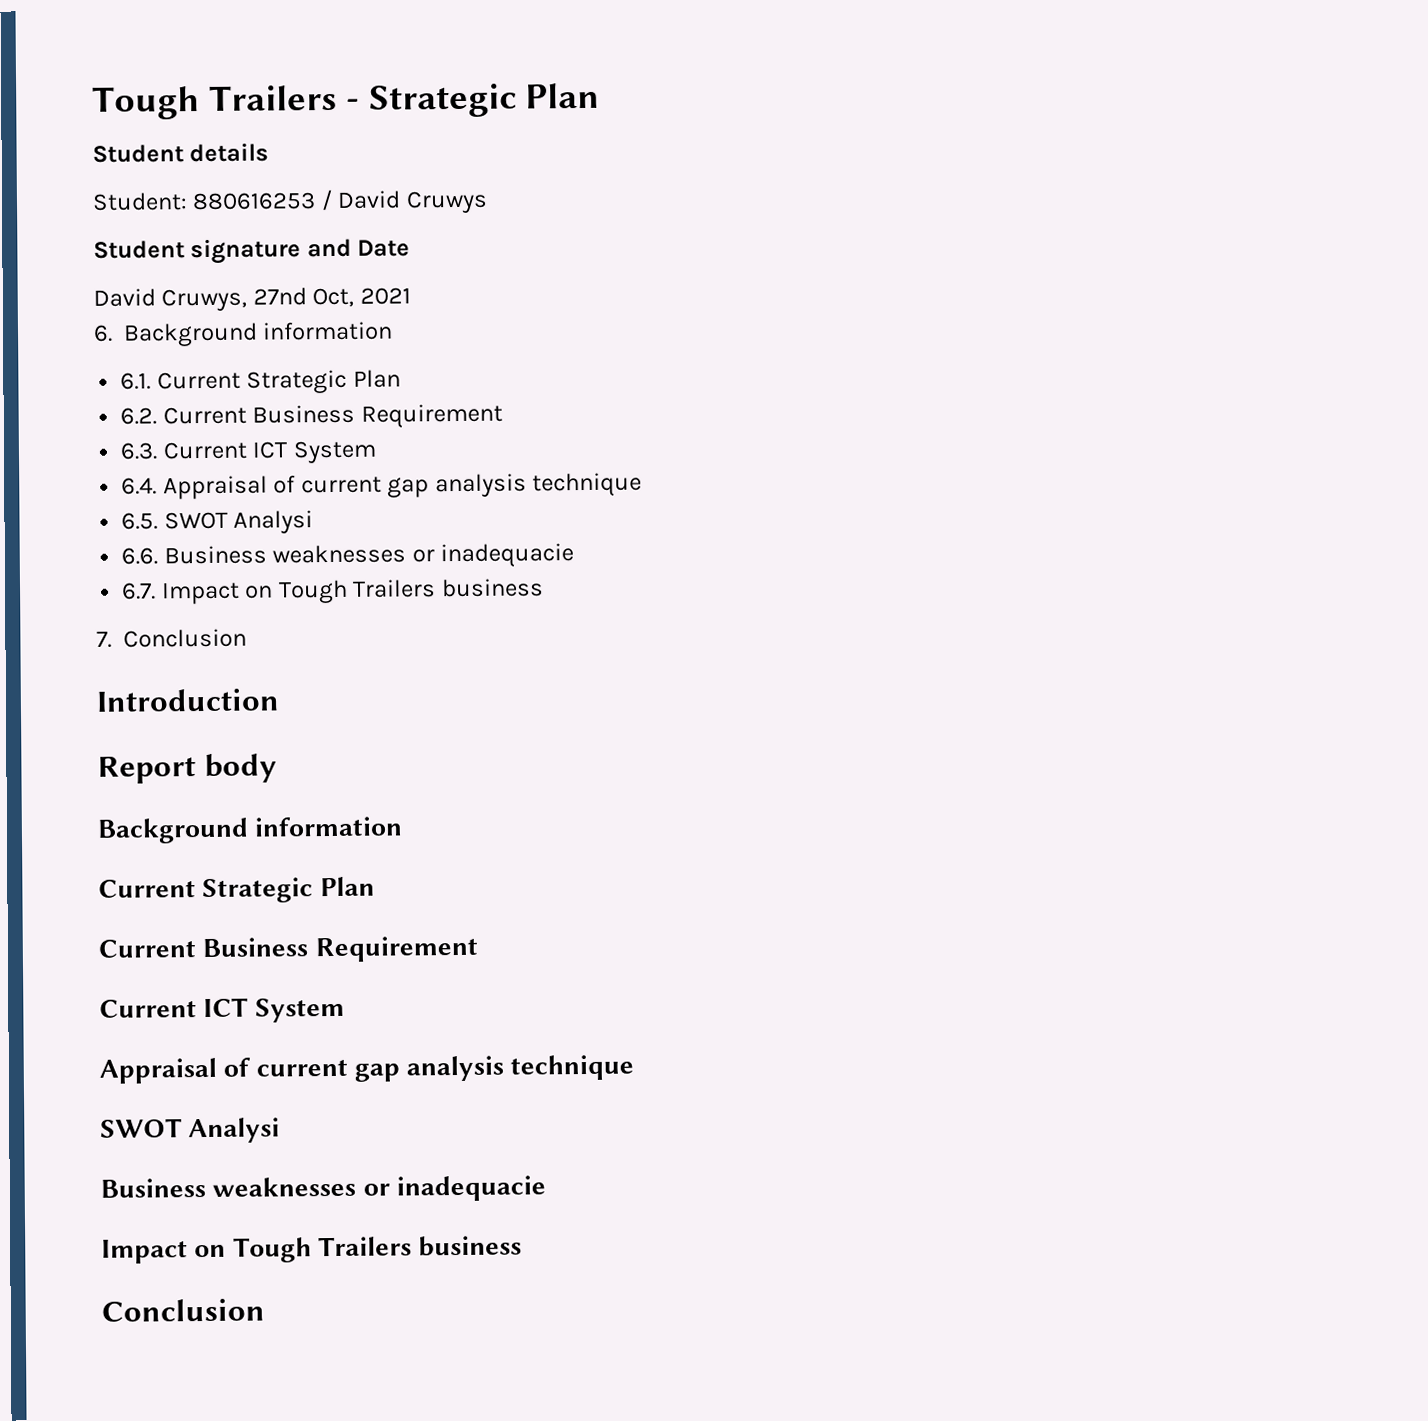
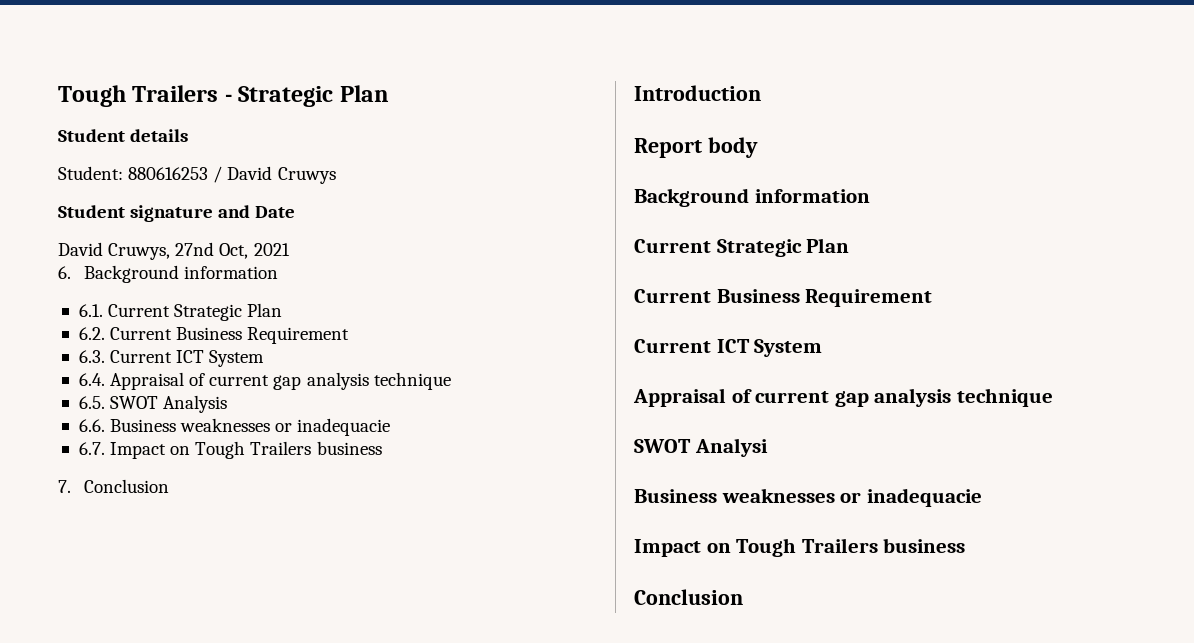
[233,510,314,534] Analysi -> [163,395,228,413] Analysis

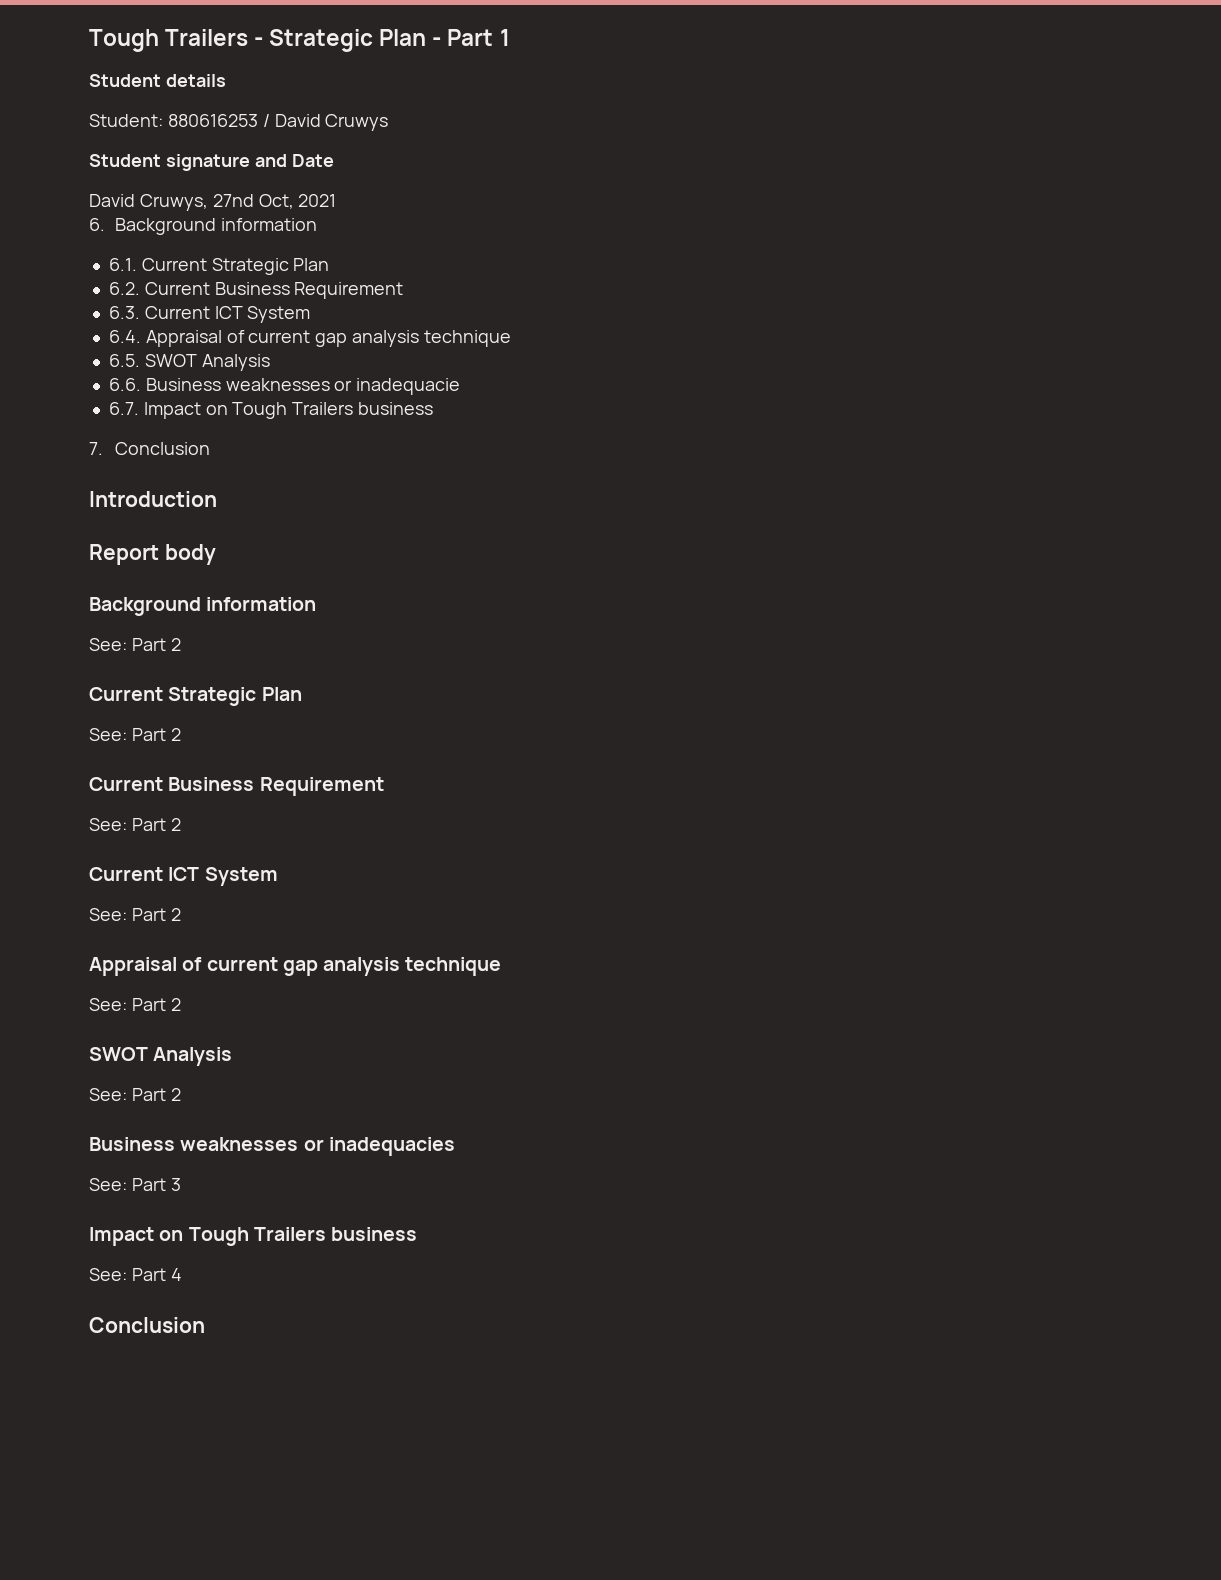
(389, 93) none -> [432,29,510,46] - Part 1
[634,238,850,257] [634,289,933,307] [634,339,823,357] [633,388,1053,407] [634,438,768,457] [634,488,982,507] [634,538,966,557] // Current Strategic Plan // Current Business Requirement // Current ICT System // Appraisal of current gap analysis technique // SWOT Analysi // Business weaknesses or inadequacie // Impact on Tough Trailers business -> [89,638,181,651] [89,687,302,706] [89,728,181,741] [89,777,384,796] [89,818,181,831] [89,867,278,886] [89,908,181,921] [89,957,502,976] [89,998,181,1011] [89,1047,233,1066] [89,1088,181,1101] [89,1137,455,1156] [89,1178,181,1191] [89,1227,418,1246] [89,1268,182,1281] // See: Part 2 // Current Strategic Plan // See: Part 2 // Current Business Requirement // See: Part 2 // Current ICT System // See: Part 2 // Appraisal of current gap analysis technique // See: Part 2 // SWOT Analysis // See: Part 2 // Business weaknesses or inadequacies // See: Part 3 // Impact on Tough Trailers business // See: Part 4

